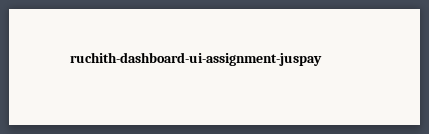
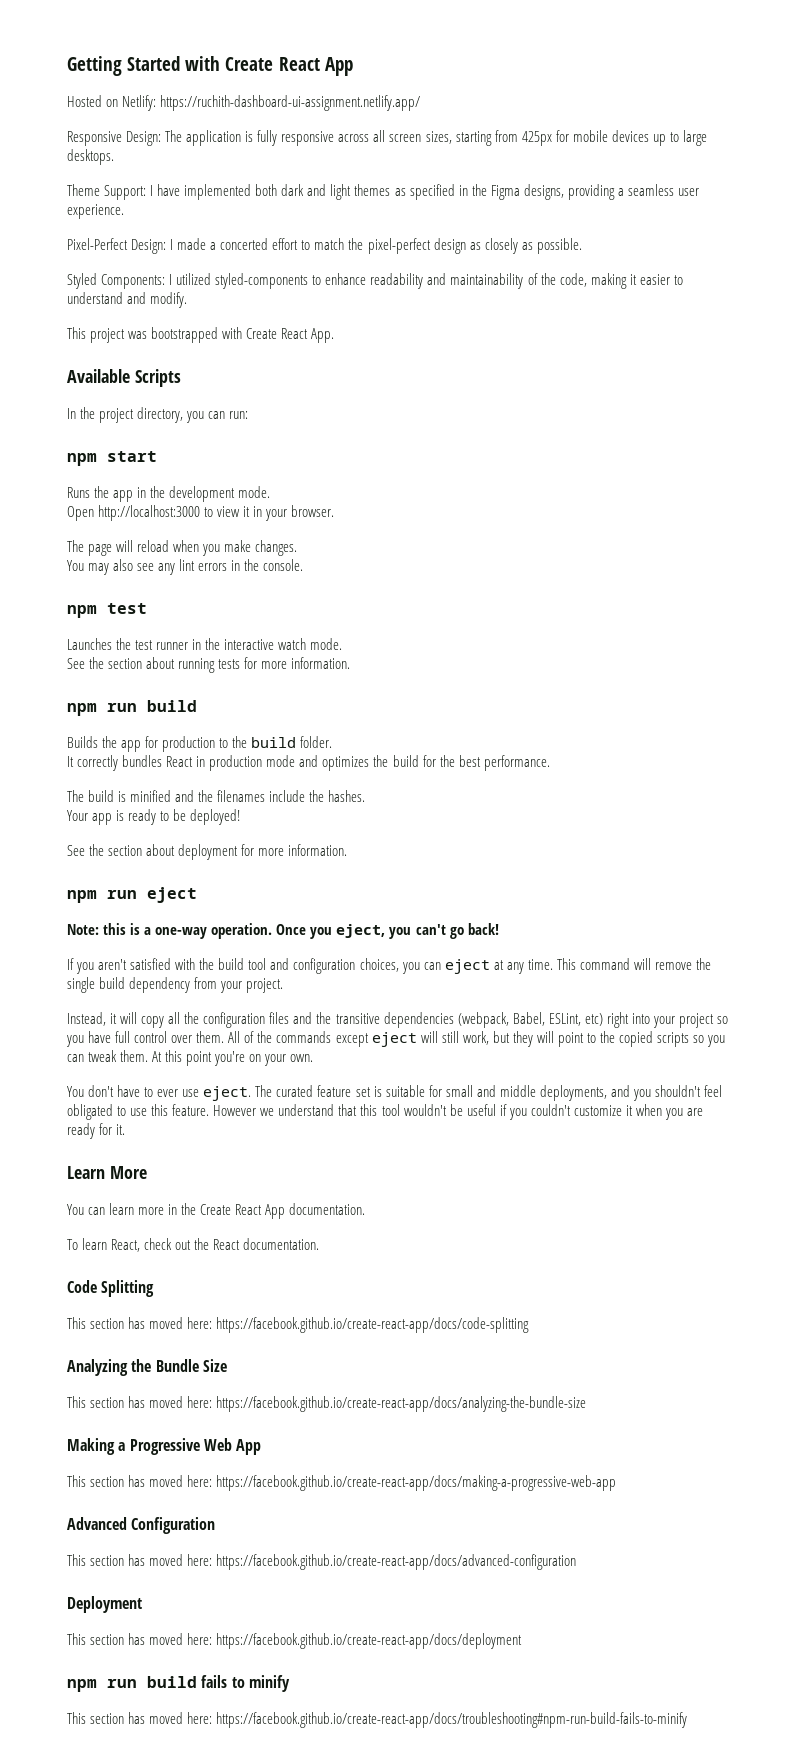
[70,52,322,66] ruchith-dashboard-ui-assignment-juspay -> [67,56,353,76] [67,95,421,111] [67,130,707,146] [67,149,114,165] [67,184,699,200] [67,204,124,219] [67,238,582,254] [67,273,683,289] [67,292,188,308] [67,327,335,343] [67,369,181,387] [67,407,249,423] [67,451,157,466] [67,486,271,502] [67,505,335,521] [67,540,298,556] [67,559,304,575] [67,603,147,618] [67,638,343,650] [67,657,351,673] [67,700,197,716] [67,736,333,752] [67,755,550,771] [67,790,366,802] [67,809,241,825] [67,844,348,860] [67,887,197,903] [67,923,499,939] [67,958,712,974] [67,977,284,993] [67,1012,728,1028] [66,1031,726,1047] [67,1050,314,1066] [67,1085,723,1101] [67,1104,704,1120] [67,1123,126,1139] [67,1166,147,1179] [67,1203,366,1219] [67,1238,320,1252] [67,1280,155,1297] [67,1317,530,1333] [67,1359,227,1376] [67,1396,587,1412] [67,1438,262,1455] [67,1475,617,1491] [67,1517,216,1534] [67,1554,577,1570] [67,1596,142,1613] [67,1633,523,1649] [67,1675,290,1692] [67,1712,688,1728] Getting Started with Create React App // Hosted on Netlify: https://ruchith-dashboard-ui-assignment.netlify.app/ // Responsive Design: The application is fully responsive across all screen sizes, starting from 425px for mobile devices up to large desktops. // Theme Support: I have implemented both dark and light themes as specified in the Figma designs, providing a seamless user experience. // Pixel-Perfect Design: I made a concerted effort to match the pixel-perfect design as closely as possible. // Styled Components: I utilized styled-components to enhance readability and maintainability of the code, making it easier to understand and modify. // This project was bootstrapped with Create React App. // Available Scripts // In the project directory, you can run: // npm start // Runs the app in the development mode. // Open http://localhost:3000 to view it in your browser. // The page will reload when you make changes. // You may also see any lint errors in the console. // npm test // Launches the test runner in the interactive watch mode. // See the section about running tests for more information. // npm run build // Builds the app for production to the build folder. // It correctly bundles React in production mode and optimizes the build for the best performance. // The build is minified and the filenames include the hashes. // Your app is ready to be deployed! // See the section about deployment for more information. // npm run eject // Note: this is a one-way operation. Once you eject, you can't go back! // If you aren't satisfied with the build tool and configuration choices, you can eject at any time. This command will remove the single build dependency from your project. // Instead, it will copy all the configuration files and the transitive dependencies (webpack, Babel, ESLint, etc) right into your project so you have full control over them. All of the commands except eject will still work, but they will point to the copied scripts so you can tweak them. At this point you're on your own. // You don't have to ever use eject. The curated feature set is suitable for small and middle deployments, and you shouldn't feel obligated to use this feature. However we understand that this tool wouldn't be useful if you couldn't customize it when you are ready for it. // Learn More // You can learn more in the Create React App documentation. // To learn React, check out the React documentation. // Code Splitting // This section has moved here: https://facebook.github.io/create-react-app/docs/code-splitting // Analyzing the Bundle Size // This section has moved here: https://facebook.github.io/create-react-app/docs/analyzing-the-bundle-size // Making a Progressive Web App // This section has moved here: https://facebook.github.io/create-react-app/docs/making-a-progressive-web-app // Advanced Configuration // This section has moved here: https://facebook.github.io/create-react-app/docs/advanced-configuration // Deployment // This section has moved here: https://facebook.github.io/create-react-app/docs/deployment // npm run build fails to minify // This section has moved here: https://facebook.github.io/create-react-app/docs/troubleshooting#npm-run-build-fails-to-minify

